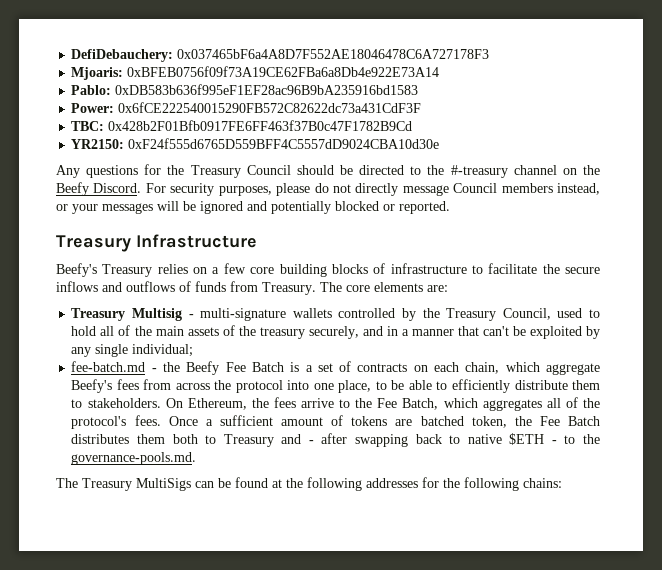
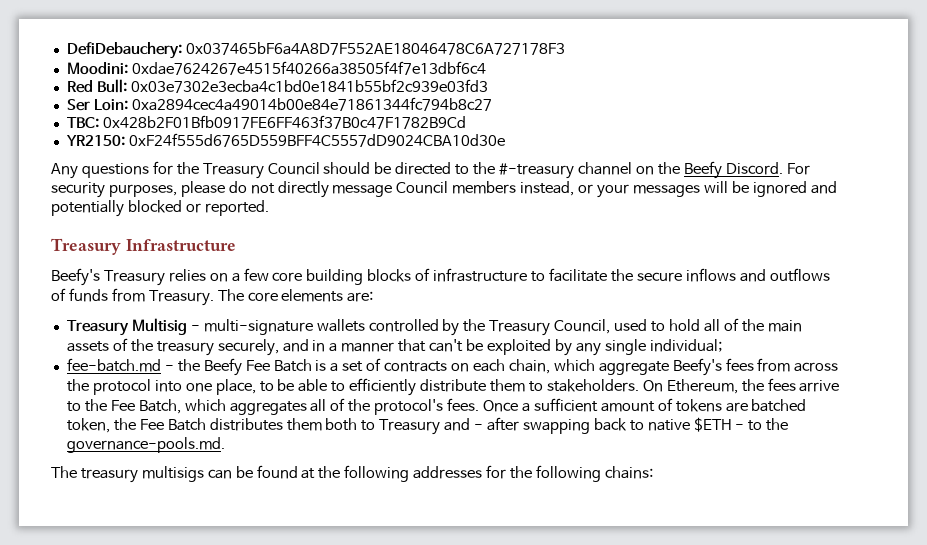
[71,66,440,80] [71,84,419,95] [71,102,422,113] Mjoaris: 0xBFEB0756f09f73A19CE62FBa6a8Db4e922E73A14 // Pablo: 0xDB583b636f995eF1EF28ac96B9bA235916bd1583 // Power: 0x6fCE222540015290FB572C82622dc73a431CdF3F -> [66,61,486,75] [66,79,488,93] [66,97,492,111] Moodini: 0xdae7624267e4515f40266a38505f4f7e13dbf6c4 // Red Bull: 0x03e7302e3ecba4c1bd0e1841b55bf2c939e03fd3 // Ser Loin: 0xa2894cec4a49014b00e84e71861344fc794b8c27
[82,478,191,491] Treasury MultiSigs -> [80,466,204,483] treasury multisigs

